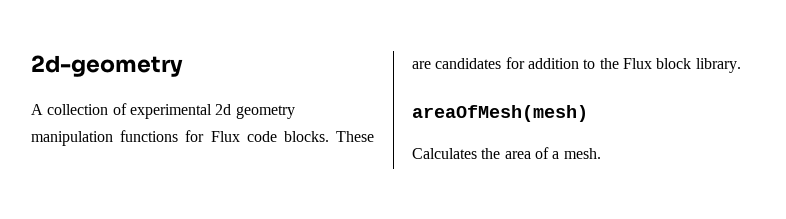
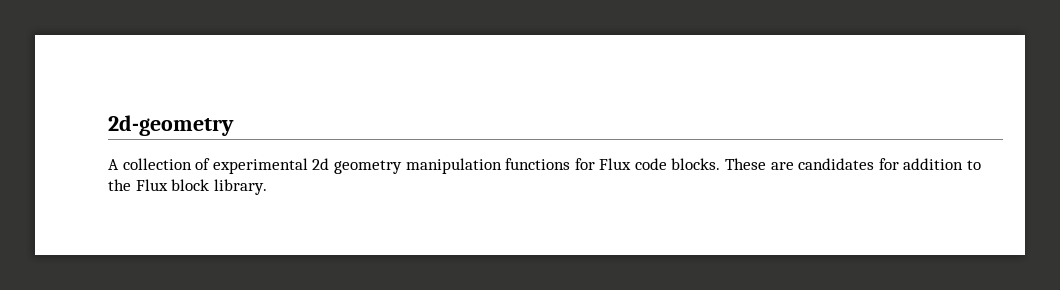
[412,105,588,122] [412,147,601,159] // areaOfMesh(mesh) // Calculates the area of a mesh. -> (267, 187) none

